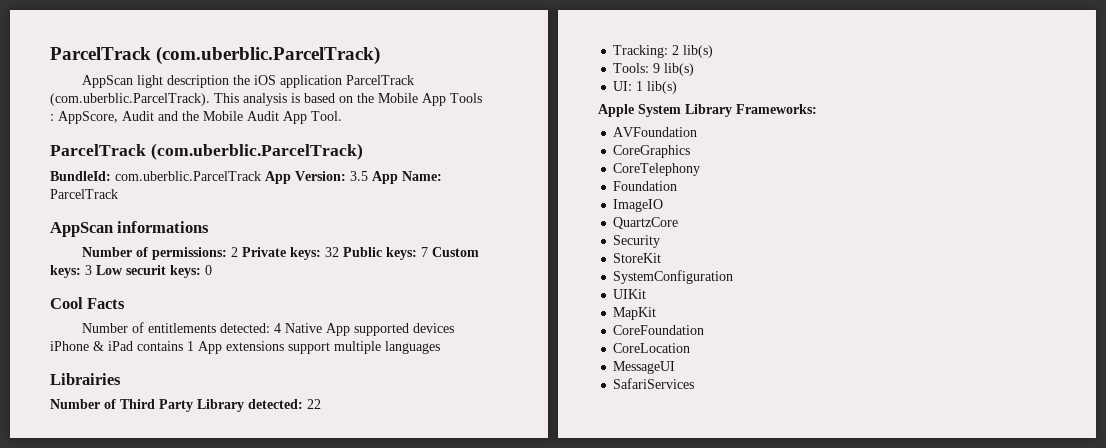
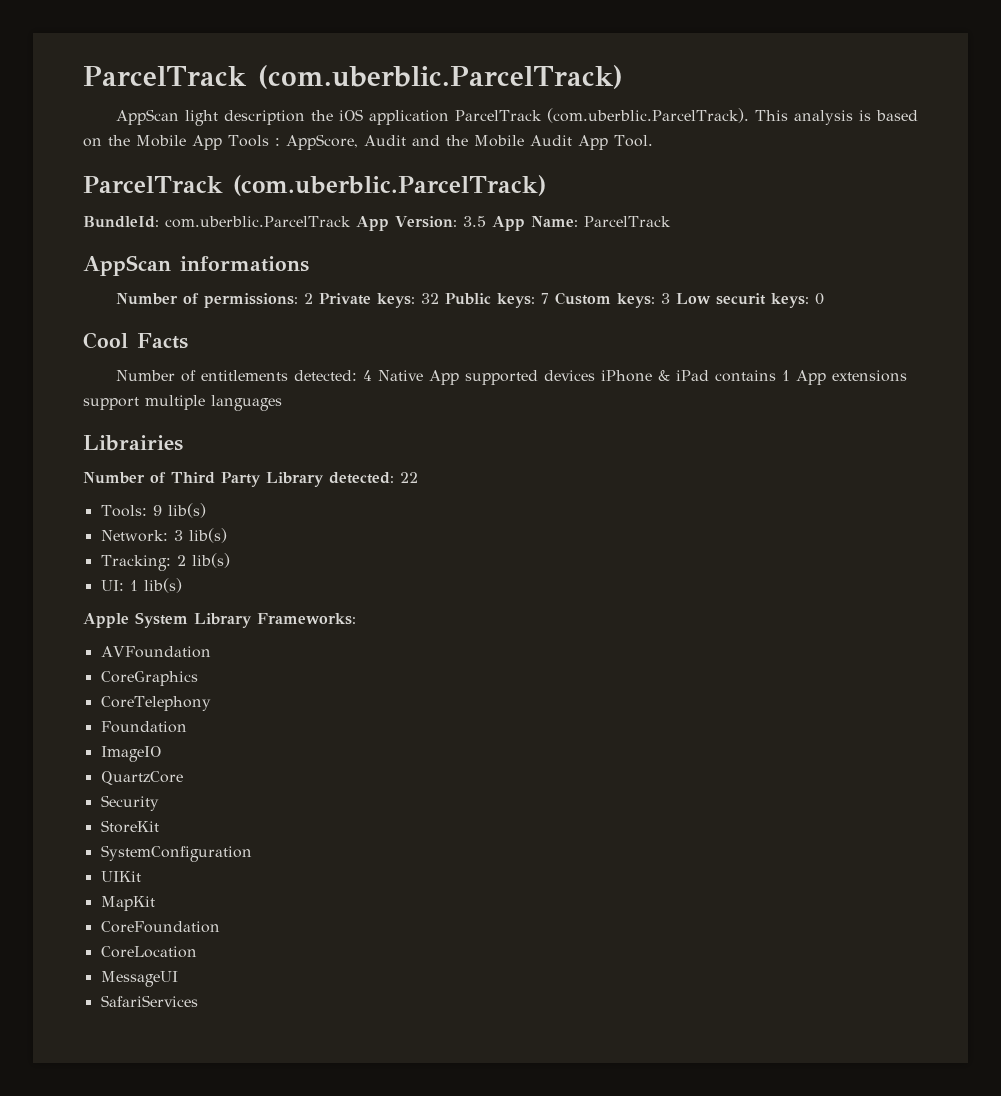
(321, 404) none -> [100,503,206,518] [100,528,227,543] // Tools: 9 lib(s) // Network: 3 lib(s)
[613,63,695,76] // Tools: 9 lib(s) -> (230, 560) none

